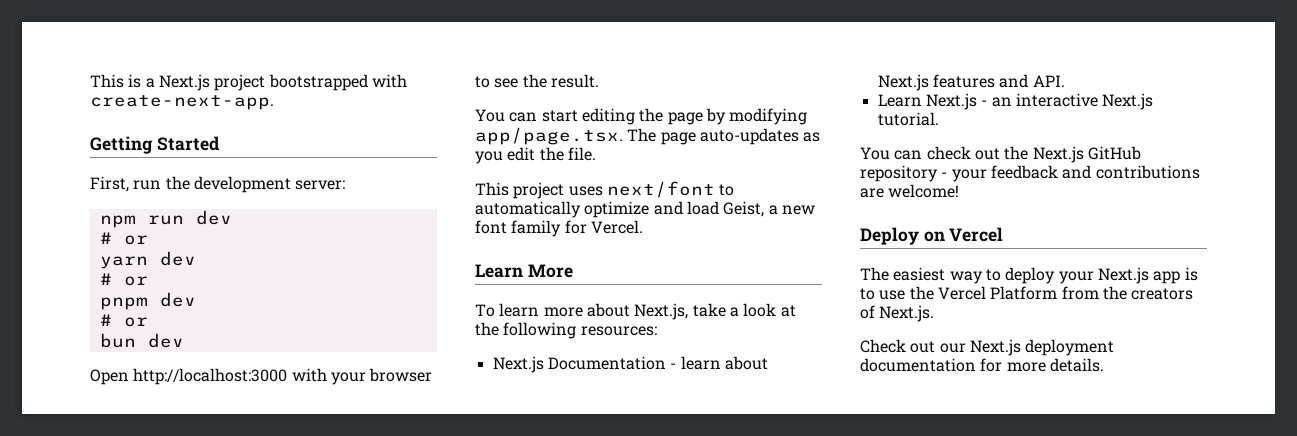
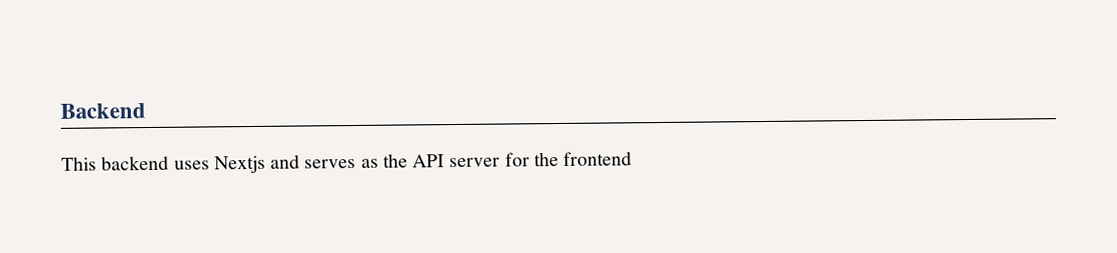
[90,74,407,91] [90,95,274,110] [90,136,220,154] [90,176,346,193] [99,210,232,228] [99,232,148,245] [99,251,196,269] [99,273,148,286] [99,292,196,310] [99,314,148,327] [99,333,184,348] [90,368,433,385] [475,74,599,88] [475,108,808,125] [475,127,821,145] [475,147,596,164] [475,181,735,199] [475,201,815,218] [475,220,643,237] [475,264,573,278] [475,303,796,320] [475,322,657,339] [492,356,768,373] [877,74,1065,91] [877,93,1154,110] [877,112,939,126] [860,146,1141,163] [860,165,1200,182] [860,184,960,198] [860,227,1004,245] [860,267,1198,284] [860,286,1194,300] [860,305,935,322] [860,339,1115,356] [860,358,1104,372] This is a Next.js project bootstrapped with create-next-app. // Getting Started // First, run the development server: // npm run dev // # or // yarn dev // # or // pnpm dev // # or // bun dev // Open http://localhost:3000 with your browser to see the result. // You can start editing the page by modifying app/page.tsx. The page auto-updates as you edit the file. // This project uses next/font to automatically optimize and load Geist, a new font family for Vercel. // Learn More // To learn more about Next.js, take a look at the following resources: // Next.js Documentation - learn about Next.js features and API. // Learn Next.js - an interactive Next.js tutorial. // You can check out the Next.js GitHub repository - your feedback and contributions are welcome! // Deploy on Vercel // The easiest way to deploy your Next.js app is to use the Vercel Platform from the creators of Next.js. // Check out our Next.js deployment documentation for more details. -> [60,103,146,119] [61,151,633,174] Backend // This backend uses Nextjs and serves as the API server for the frontend

